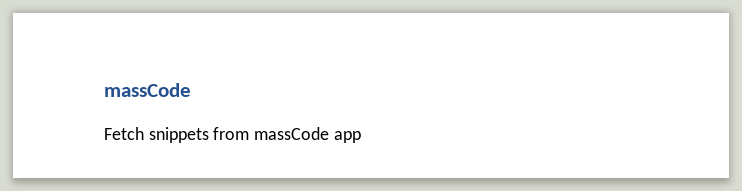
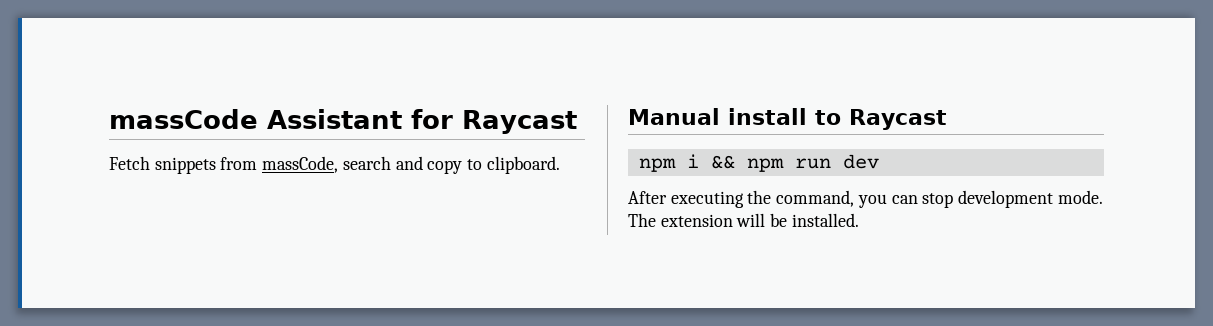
[104,83,191,97] massCode -> [109,109,577,134] massCode Assistant for Raycast
[254,127,361,143] massCode app -> [262,156,560,174] [628,108,947,130] [638,154,879,172] [628,190,1103,208] [628,213,859,227] massCode, search and copy to clipboard. // Manual install to Raycast // npm i && npm run dev // After executing the command, you can stop development mode. The extension will be installed.

